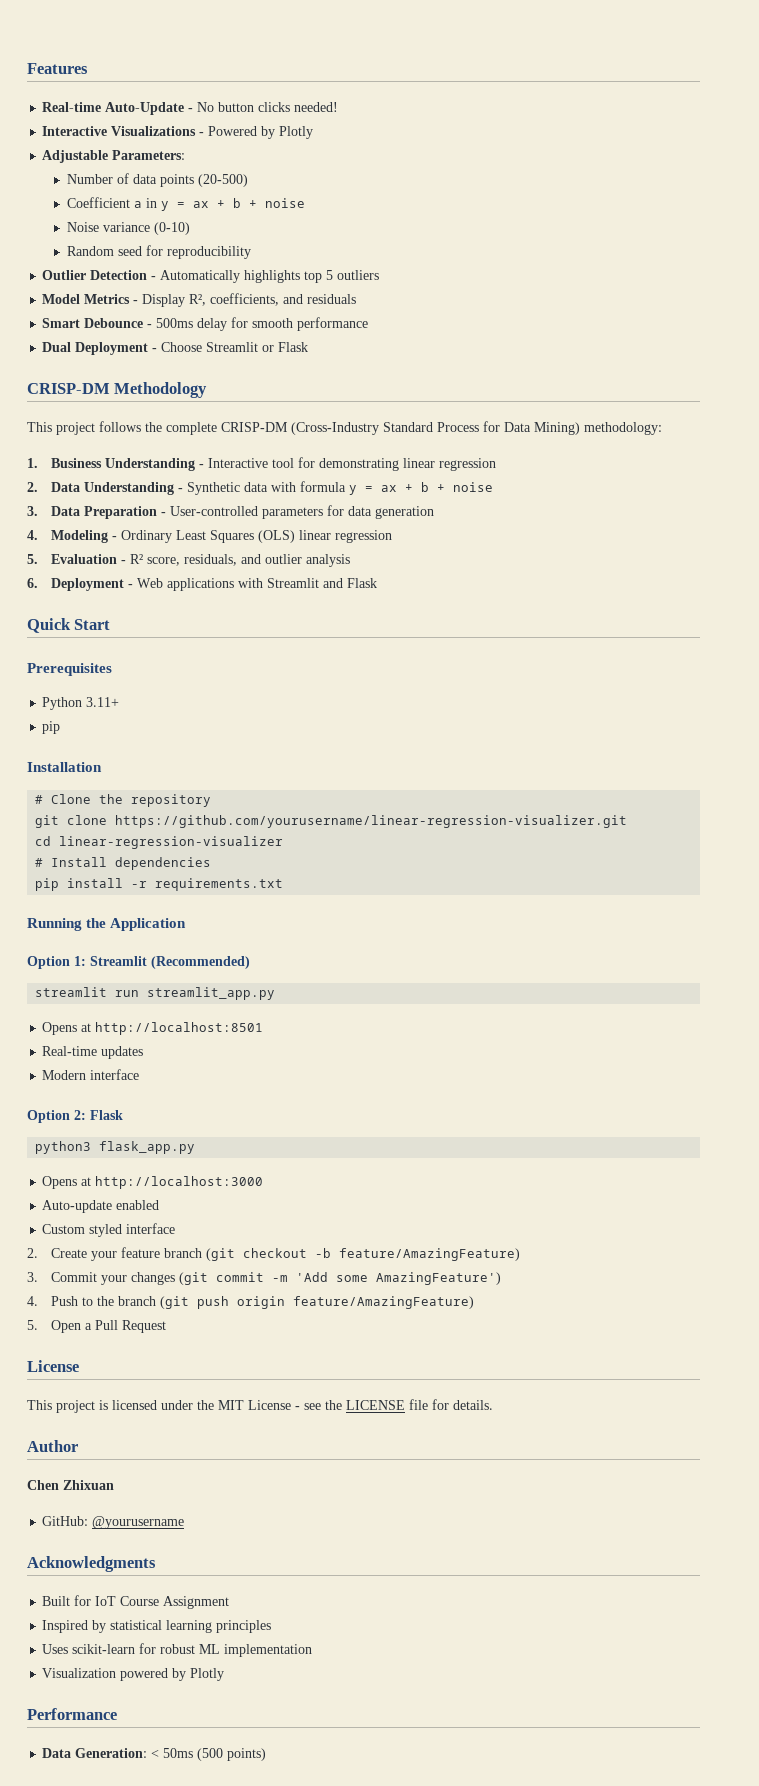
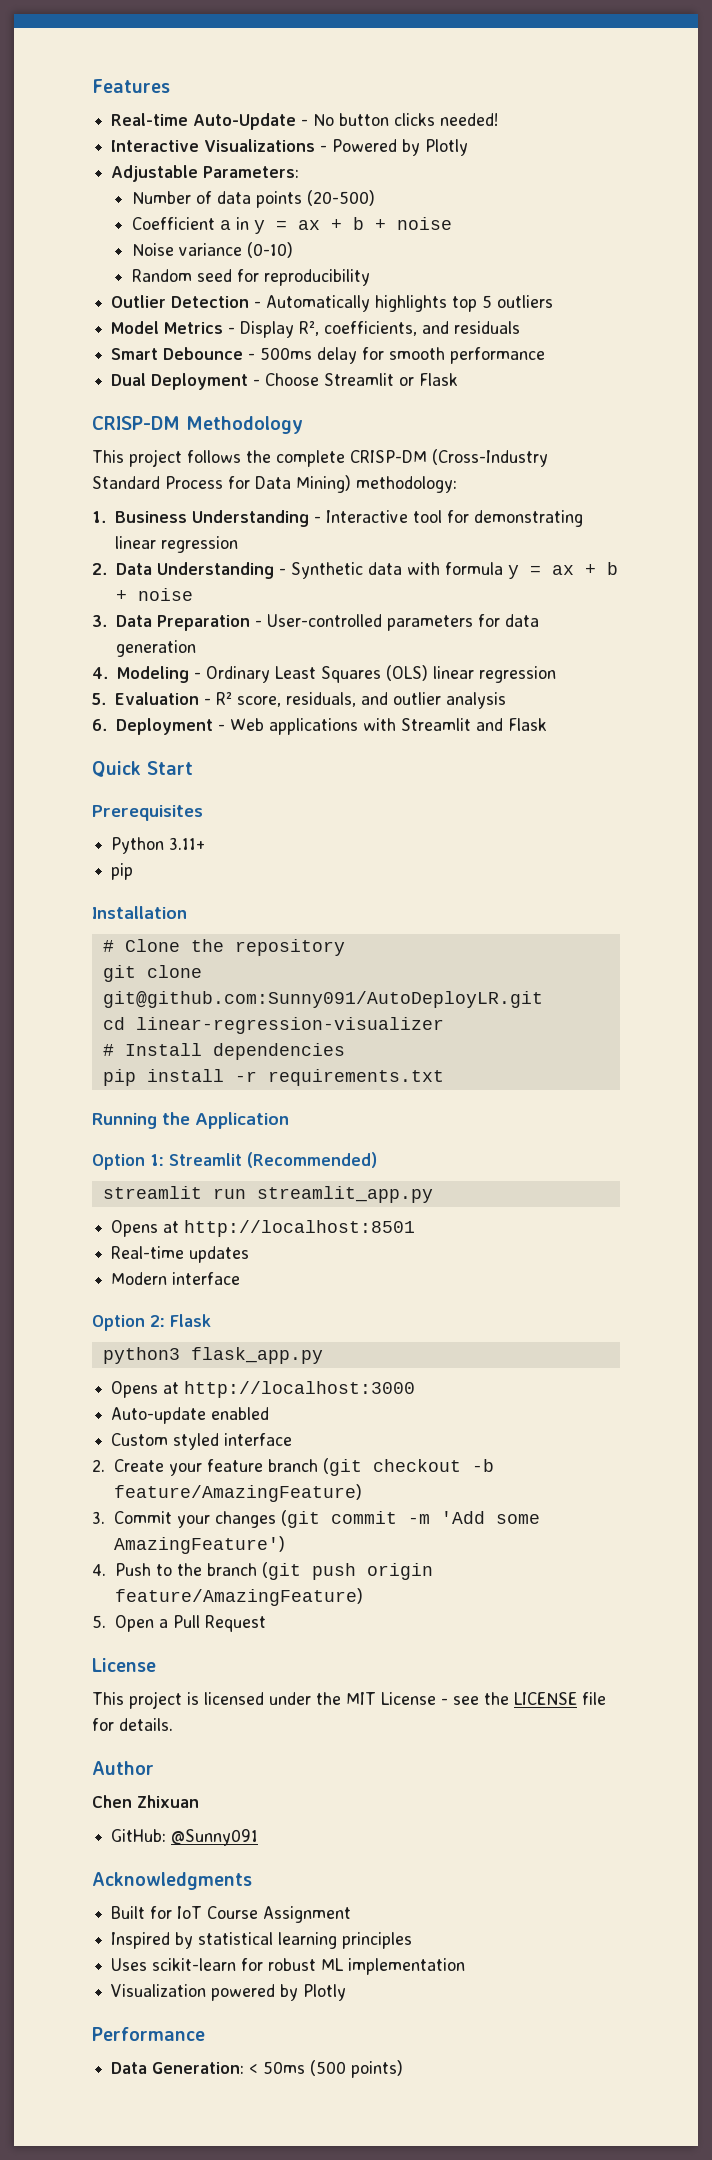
[115,815,628,828] https://github.com/yourusername/linear-regression-visualizer.git -> [102,991,543,1008] git@github.com:Sunny091/AutoDeployLR.git
[92,1516,185,1529] @yourusername -> [171,1829,259,1846] @Sunny091

